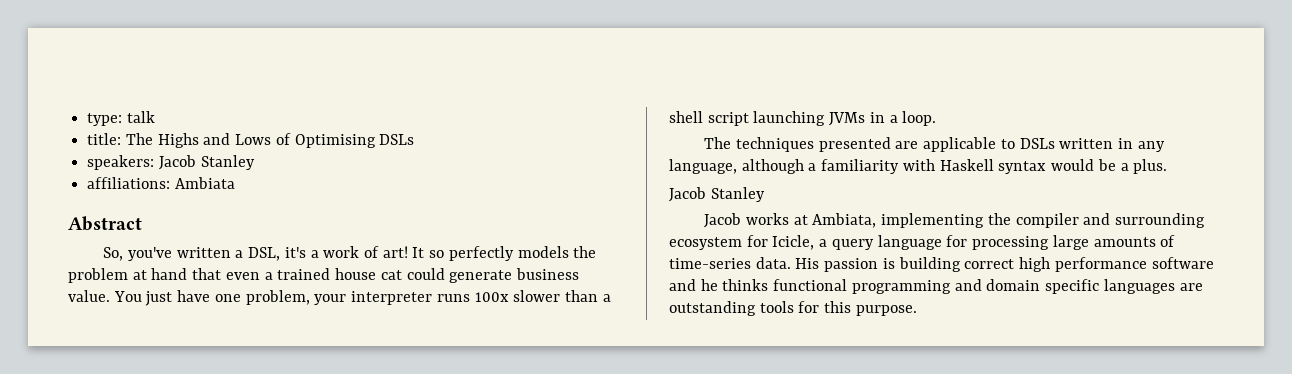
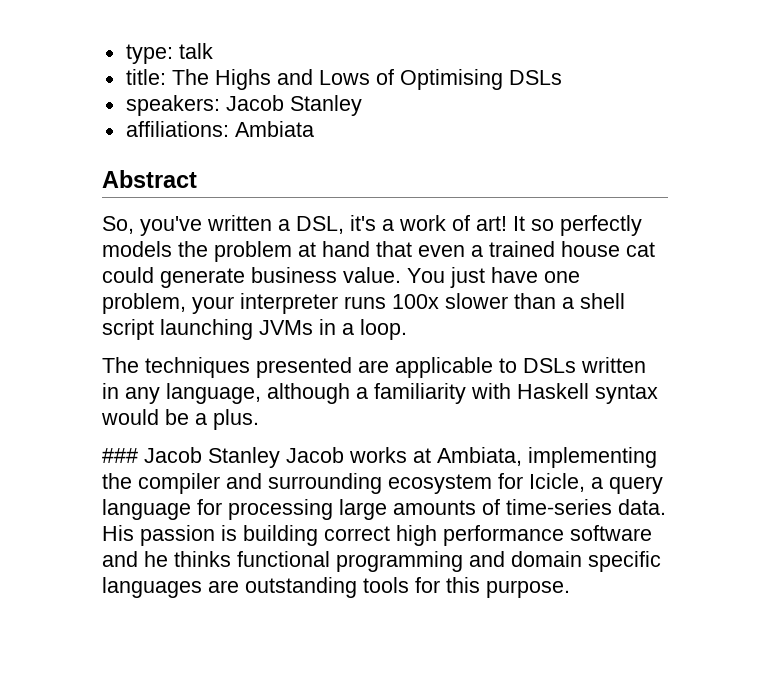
[669,187,765,202] Jacob Stanley // -> [102,447,280,468] ### Jacob Stanley

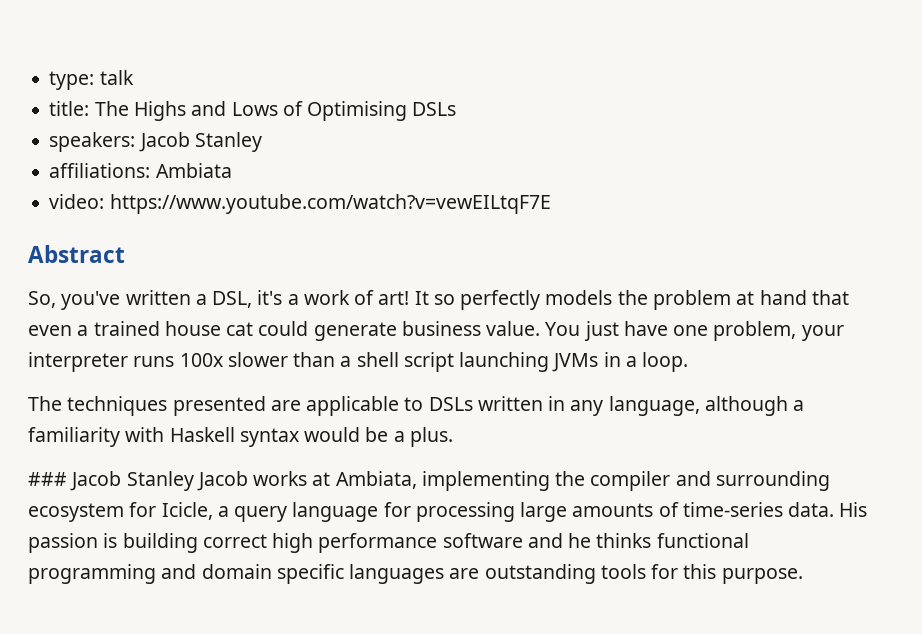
(314, 129) none -> [49,194,551,214] // video: https://www.youtube.com/watch?v=vewEILtqF7E

